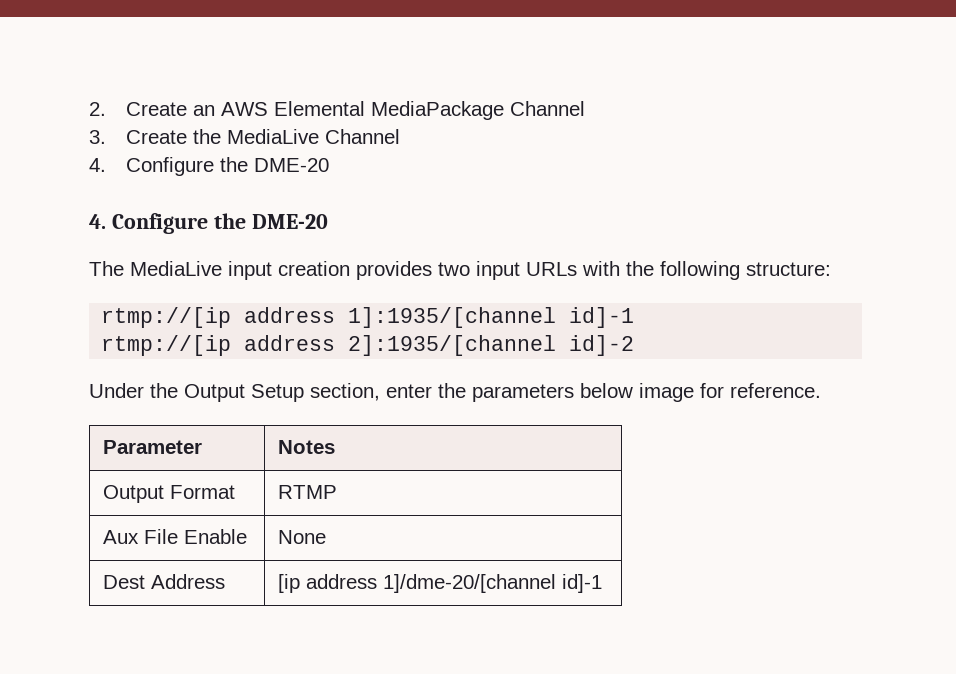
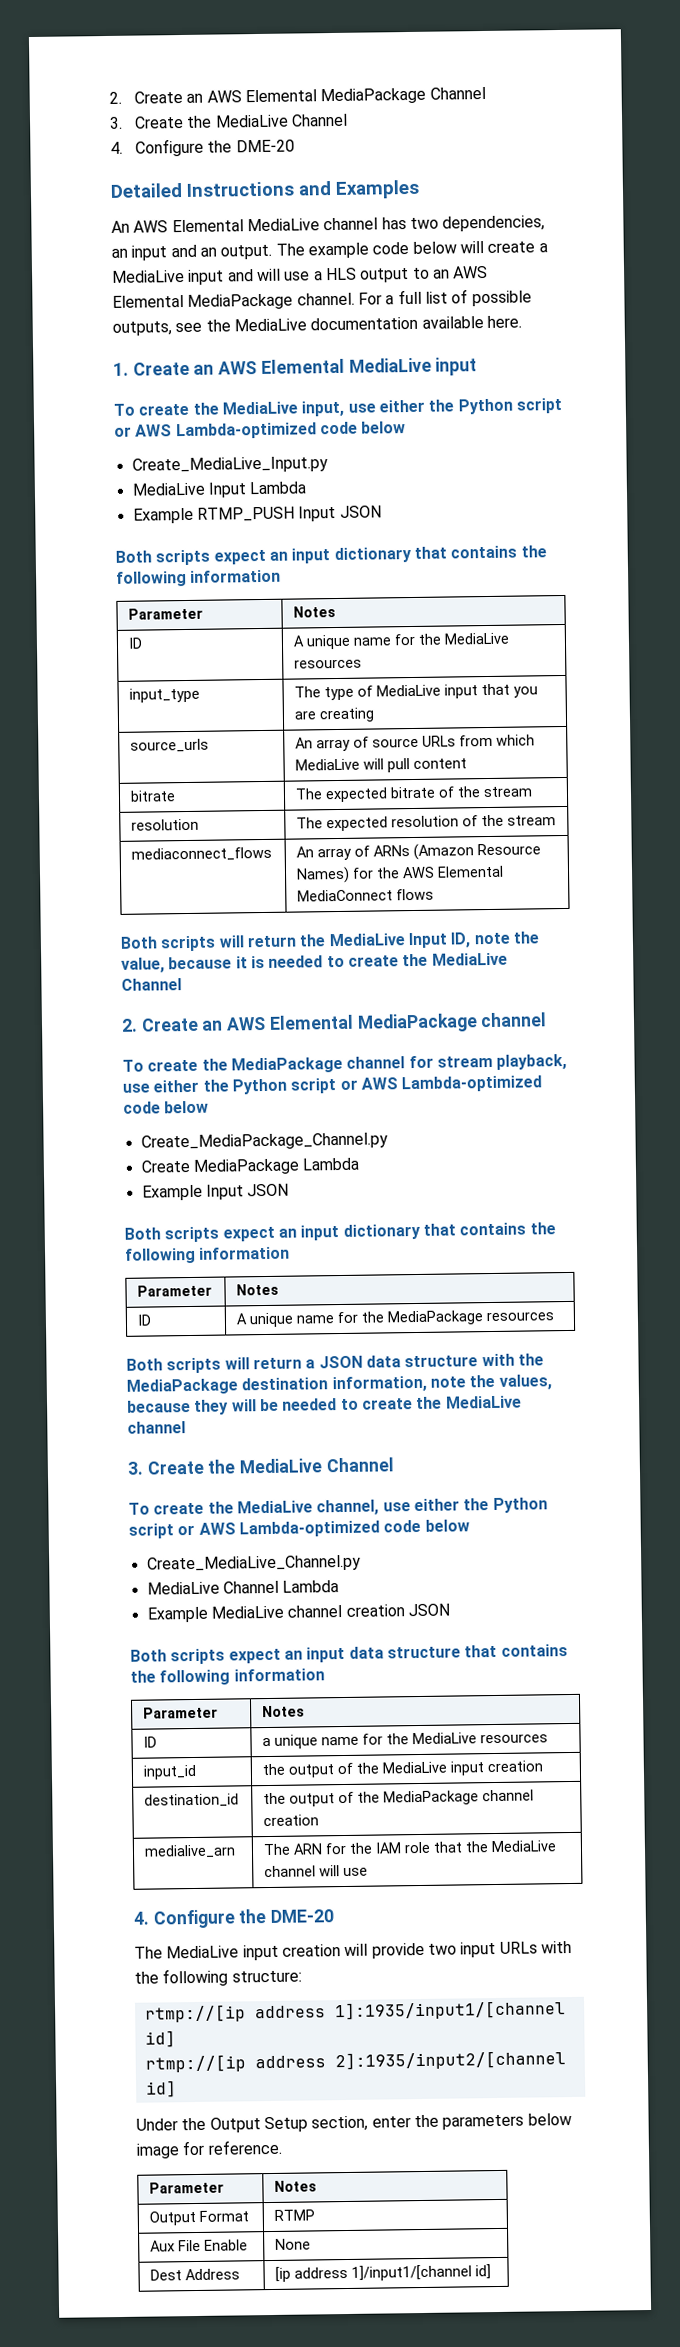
(330, 165) none -> [110,179,420,199] [111,215,546,233] [111,241,548,261] [112,265,489,285] [112,289,532,310] [112,315,522,336] [113,357,478,376] [113,397,562,417] [114,421,407,440] [131,456,328,474] [131,481,307,498] [132,505,382,524] [115,545,547,566] [116,569,282,587] [128,607,204,620] [293,605,337,618] [128,637,144,649] [293,632,510,650] [294,658,363,669] [129,687,201,703] [294,683,539,701] [294,707,376,723] [130,738,210,753] [295,734,536,752] [295,758,468,773] [130,790,177,802] [295,786,534,803] [131,818,200,831] [296,814,557,832] [131,846,273,862] [296,843,542,861] [296,865,505,884] [297,888,435,902] [120,931,539,952] [121,952,508,973] [121,978,182,991] [121,1012,548,1033] [122,1053,568,1074] [122,1075,543,1095] [123,1100,210,1114] [140,1132,388,1151] [140,1157,360,1175] [141,1183,290,1201] [124,1222,556,1243] [124,1246,291,1264] [137,1284,213,1297] [236,1283,280,1296] [137,1314,152,1326] [236,1310,555,1328] [126,1353,544,1374] [126,1374,552,1395] [126,1395,522,1415] [127,1421,186,1434] [127,1457,394,1475] [128,1497,548,1516] [128,1519,470,1539] [146,1554,361,1573] [146,1580,340,1595] [146,1603,450,1623] [130,1644,568,1665] [130,1668,325,1686] [143,1706,219,1719] [262,1705,306,1718] [143,1736,158,1748] [262,1732,549,1749] [143,1764,198,1780] [262,1760,544,1778] [144,1793,240,1808] [263,1789,535,1807] [263,1814,320,1827] [144,1844,237,1859] [263,1840,558,1856] [264,1865,369,1878] // Detailed Instructions and Examples // An AWS Elemental MediaLive channel has two dependencies, an input and an output. The example code below will create a MediaLive input and will use a HLS output to an AWS Elemental MediaPackage channel. For a full list of possible outputs, see the MediaLive documentation available here. // 1. Create an AWS Elemental MediaLive input // To create the MediaLive input, use either the Python script or AWS Lambda-optimized code below // Create_MediaLive_Input.py // MediaLive Input Lambda // Example RTMP_PUSH Input JSON // Both scripts expect an input dictionary that contains the following information // Parameter | Notes // ID | A unique name for the MediaLive resources // input_type | The type of MediaLive input that you are creating // source_urls | An array of source URLs from which MediaLive will pull content // bitrate | The expected bitrate of the stream // resolution | The expected resolution of the stream // mediaconnect_flows | An array of ARNs (Amazon Resource Names) for the AWS Elemental MediaConnect flows // Both scripts will return the MediaLive Input ID, note the value, because it is needed to create the MediaLive Channel // 2. Create an AWS Elemental MediaPackage channel // To create the MediaPackage channel for stream playback, use either the Python script or AWS Lambda-optimized code below // Create_MediaPackage_Channel.py // Create MediaPackage Lambda // Example Input JSON // Both scripts expect an input dictionary that contains the following information // Parameter | Notes // ID | A unique name for the MediaPackage resources // Both scripts will return a JSON data structure with the MediaPackage destination information, note the values, because they will be needed to create the MediaLive channel // 3. Create the MediaLive Channel // To create the MediaLive channel, use either the Python script or AWS Lambda-optimized code below // Create_MediaLive_Channel.py // MediaLive Channel Lambda // Example MediaLive channel creation JSON // Both scripts expect an input data structure that contains the following information // Parameter | Notes // ID | a unique name for the MediaLive resources // input_id | the output of the MediaLive input creation // destination_id | the output of the MediaPackage channel creation // medialive_arn | The ARN for the IAM role that the MediaLive channel will use
[356,261,432,280] provides -> [344,1942,425,1959] will provide
[348,307,635,328] [101,335,635,356] 1]:1935/[channel id]-1 // rtmp://[ip address 2]:1935/[channel id]-2 -> [334,2000,566,2021] [144,2030,176,2048] [144,2050,566,2073] [145,2080,177,2098] 1]:1935/input1/[channel id] // rtmp://[ip address 2]:1935/input2/[channel id]
[383,574,603,593] 1]/dme-20/[channel id]-1 -> [351,2264,492,2281] 1]/input1/[channel id]

